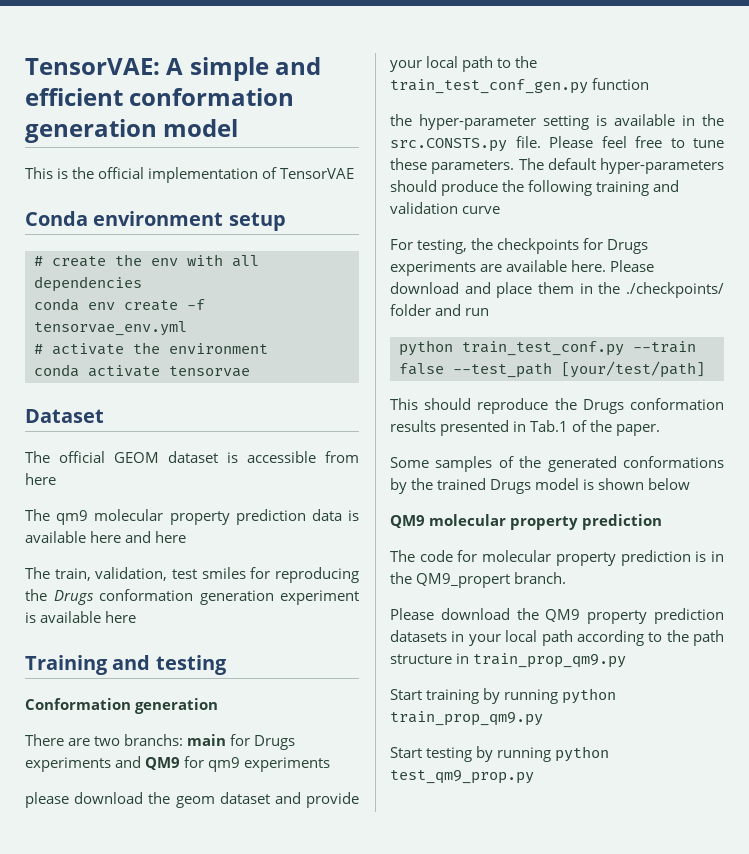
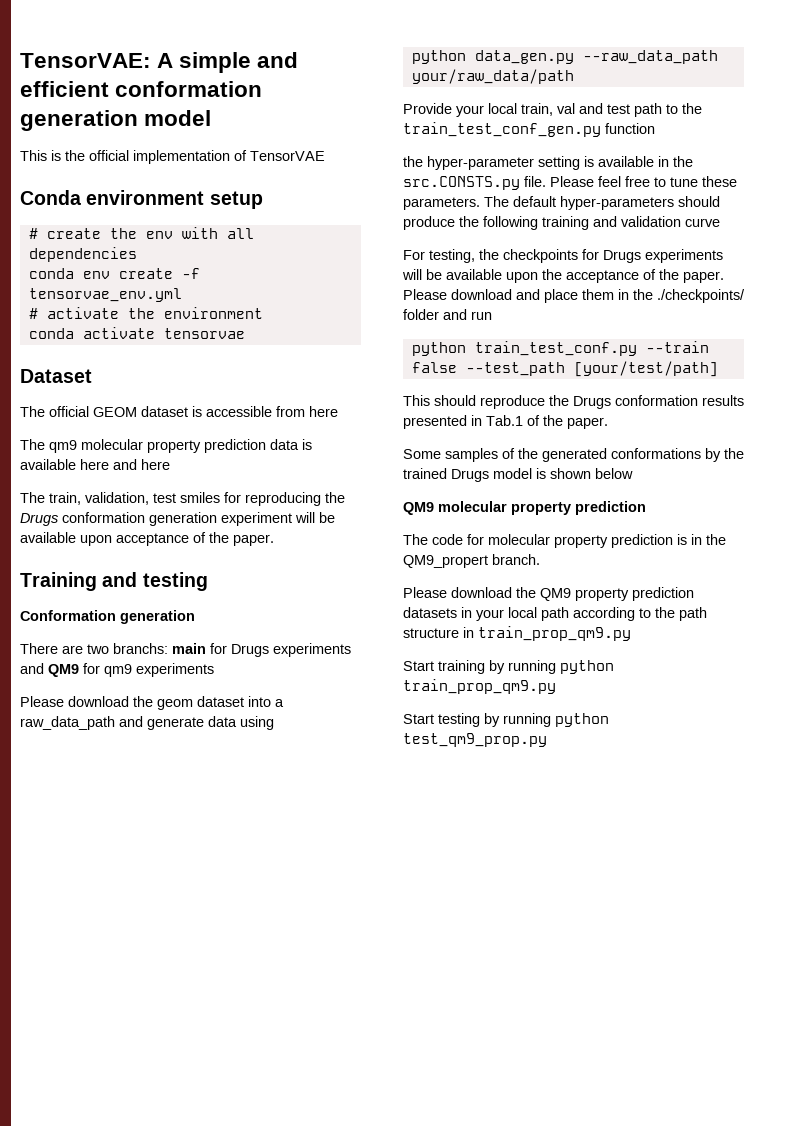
[25,611,137,623] is available here -> [295,512,335,523] [20,532,274,546] will be available upon acceptance of the paper.
[25,792,69,808] please -> [20,696,64,707] Please
[274,792,359,808] [390,56,459,72] and provide your local -> [248,696,284,707] [20,716,274,730] [411,50,718,64] [411,69,574,84] [403,103,630,117] into a raw_data_path and generate data using // python data_gen.py --raw_data_path your/raw_data/path // Provide your local train, val and test
[480,260,607,272] are available here. -> [402,269,724,283] will be available upon the acceptance of the paper.

